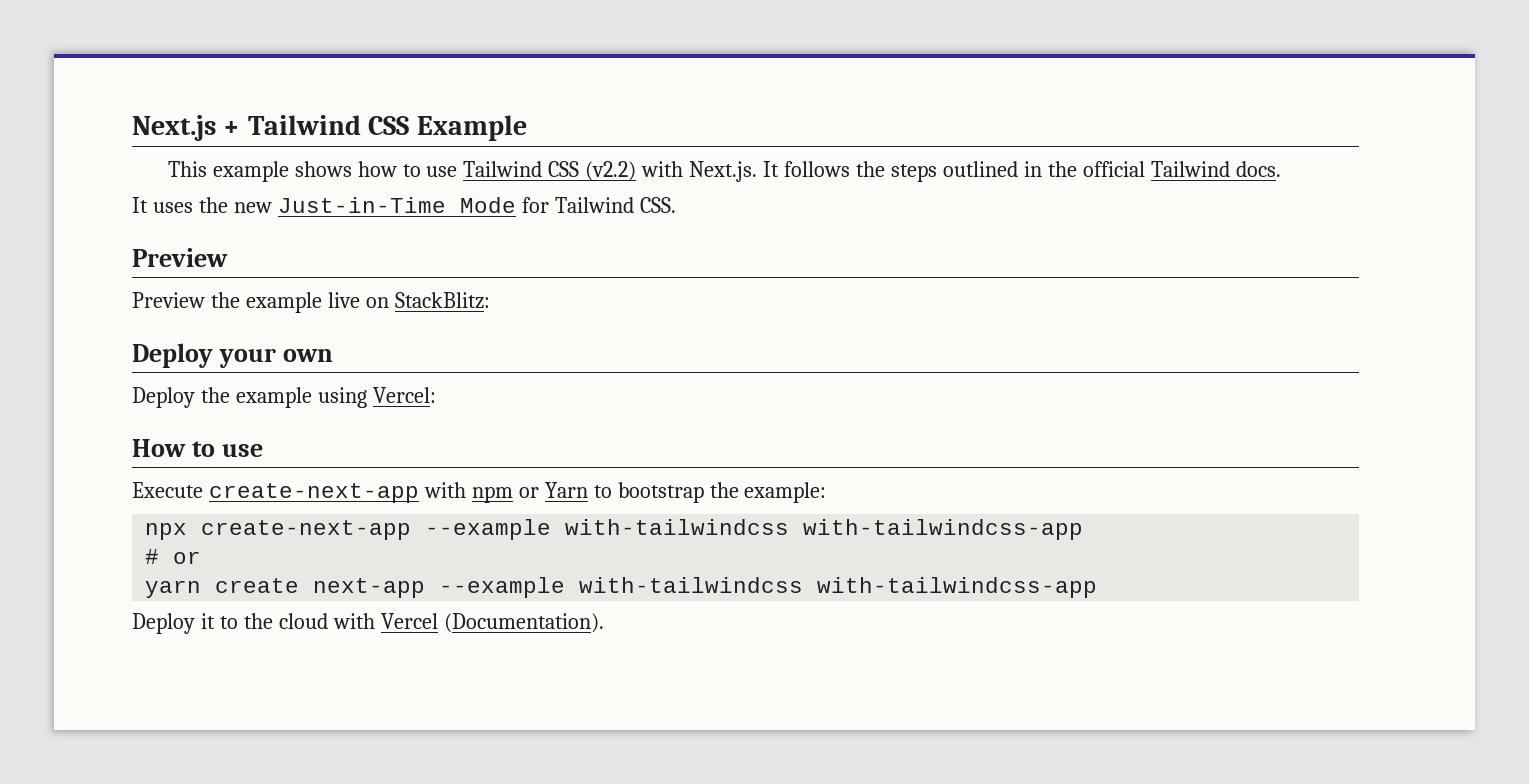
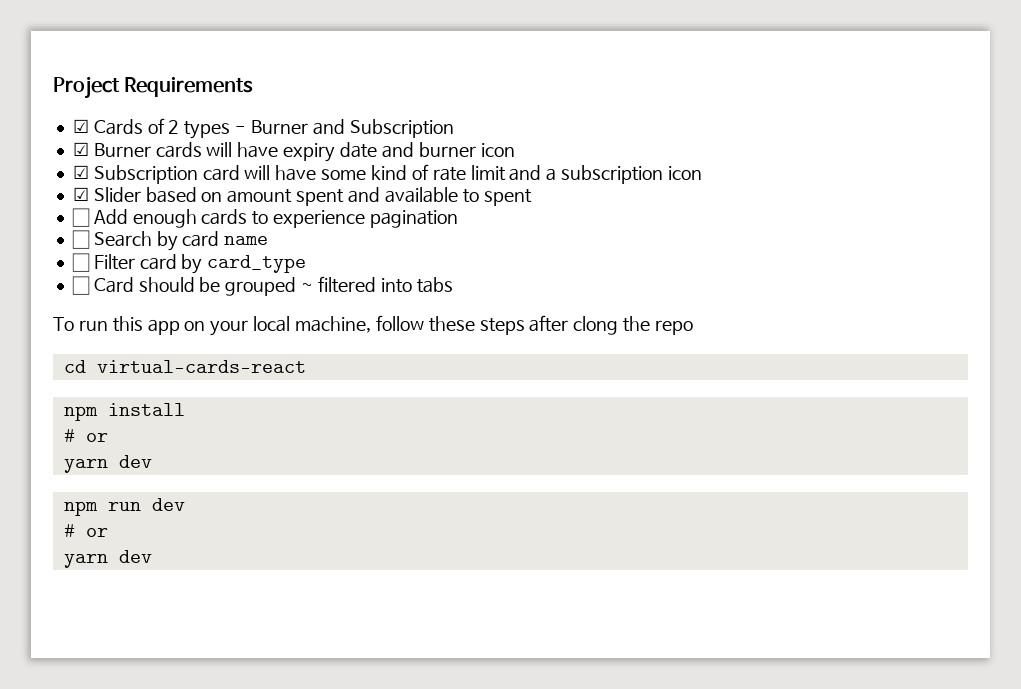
[132,115,527,141] [167,161,1281,182] [132,197,676,213] [132,248,228,267] [132,292,490,313] [132,343,333,368] [132,387,436,408] [132,439,263,457] [132,482,827,503] [145,519,1084,540] [145,549,202,564] [145,577,1098,598] [132,613,604,634] Next.js + Tailwind CSS Example // This example shows how to use Tailwind CSS (v2.2) with Next.js. It follows the steps outlined in the official Tailwind docs. // It uses the new Just-in-Time Mode for Tailwind CSS. // Preview // Preview the example live on StackBlitz: // Deploy your own // Deploy the example using Vercel: // How to use // Execute create-next-app with npm or Yarn to bootstrap the example: // npx create-next-app --example with-tailwindcss with-tailwindcss-app // # or // yarn create next-app --example with-tailwindcss with-tailwindcss-app // Deploy it to the cloud with Vercel (Documentation). -> [53,76,254,99] [72,118,454,139] [72,142,515,162] [72,164,702,184] [72,187,532,206] [71,208,458,228] [71,230,269,251] [71,253,307,274] [71,276,453,296] [53,315,694,336] [63,360,306,373] [63,403,185,421] [63,429,108,442] [63,455,152,473] [63,498,185,516] [63,524,108,537] [63,550,152,568] Project Requirements // ☑ Cards of 2 types - Burner and Subscription // ☑ Burner cards will have expiry date and burner icon // ☑ Subscription card will have some kind of rate limit and a subscription icon // ☑ Slider based on amount spent and available to spent // ☐ Add enough cards to experience pagination // ☐ Search by card name // ☐ Filter card by card_type // ☐ Card should be grouped ~ filtered into tabs // To run this app on your local machine, follow these steps after clong the repo // cd virtual-cards-react // npm install // # or // yarn dev // npm run dev // # or // yarn dev

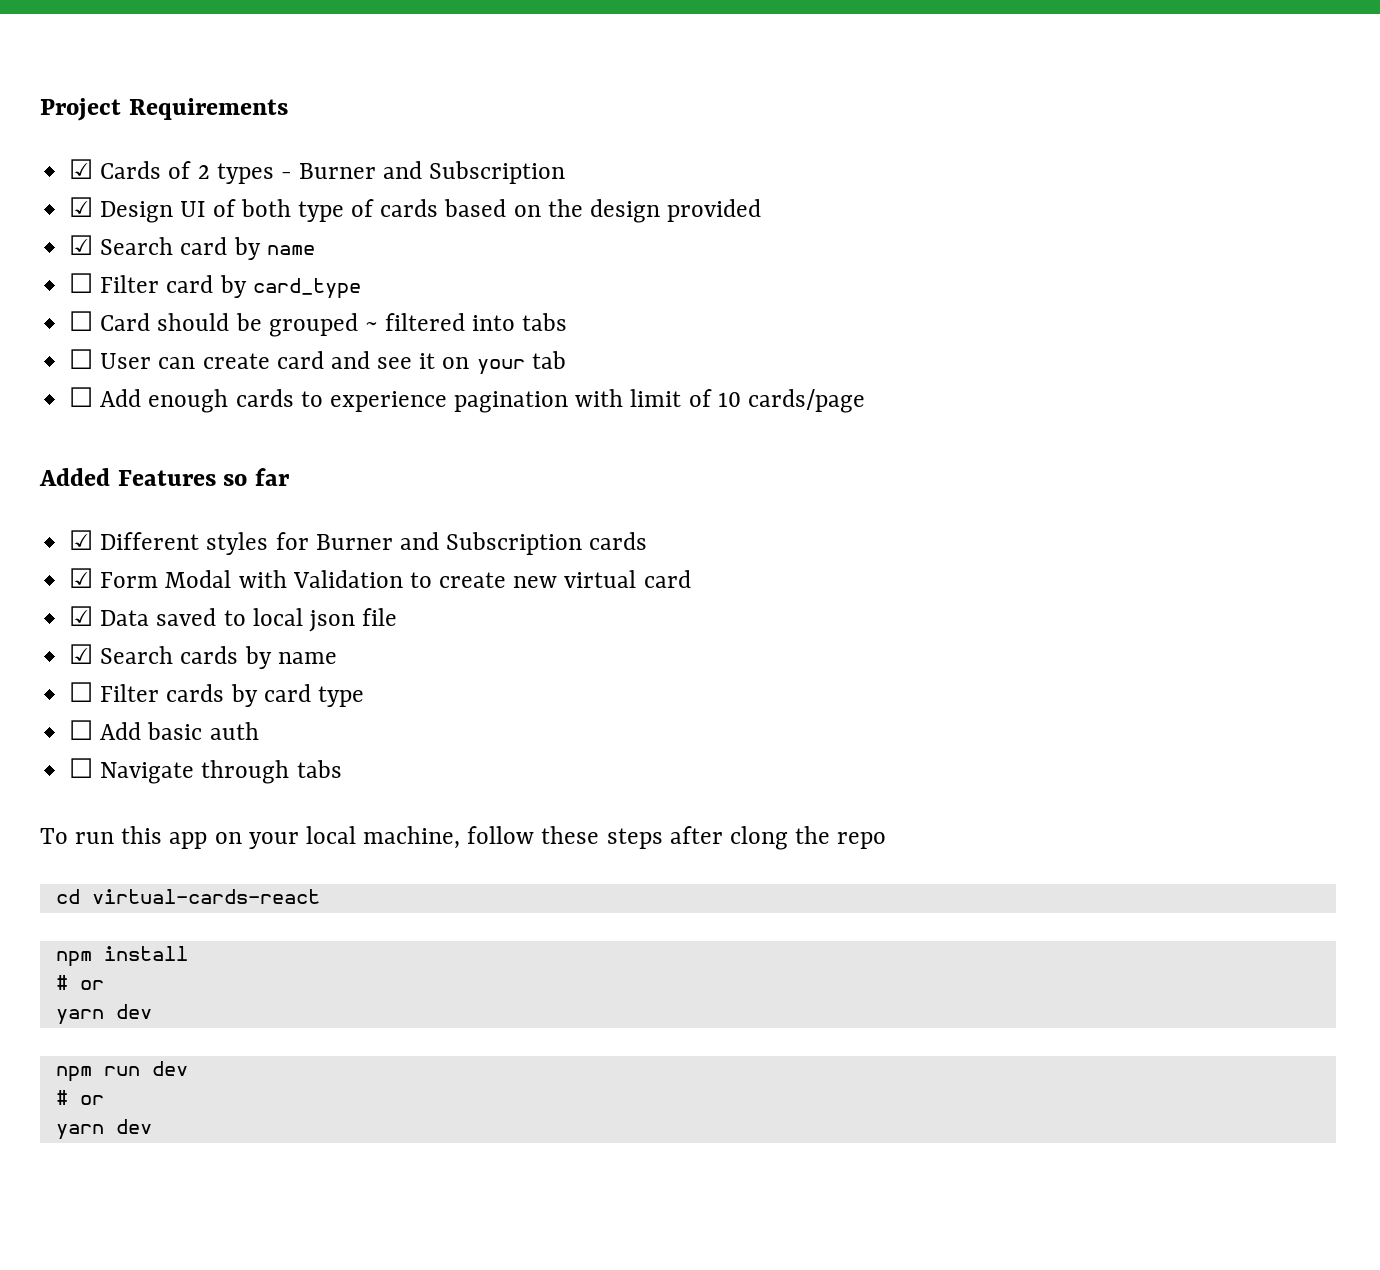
[93,142,515,162] [72,164,702,184] [72,187,532,206] [71,208,458,228] [71,230,220,251] Burner cards will have expiry date and burner icon // ☑ Subscription card will have some kind of rate limit and a subscription icon // ☑ Slider based on amount spent and available to spent // ☐ Add enough cards to experience pagination // ☐ Search by card -> [100,199,762,223] [69,235,261,260] Design UI of both type of cards based on the design provided // ☑ Search card by
(453, 285) none -> [69,349,566,375] [69,387,865,413] [39,468,290,486] [69,530,648,555] [69,568,691,588] [69,606,398,632] [69,644,337,669] [69,682,364,707] [69,720,259,740] [69,758,342,784] // ☐ User can create card and see it on your tab // ☐ Add enough cards to experience pagination with limit of 10 cards/page // Added Features so far // ☑ Different styles for Burner and Subscription cards // ☑ Form Modal with Validation to create new virtual card // ☑ Data saved to local json file // ☑ Search cards by name // ☐ Filter cards by card type // ☐ Add basic auth // ☐ Navigate through tabs

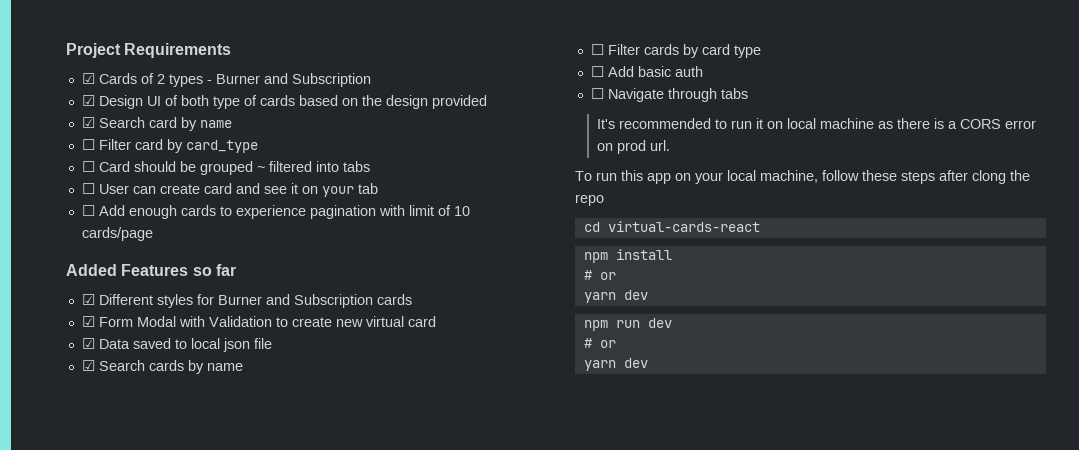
(342, 769) none -> [597,118,1037,129] [597,140,671,154] // It's recommended to run it on local machine as there is a CORS error on prod url.

